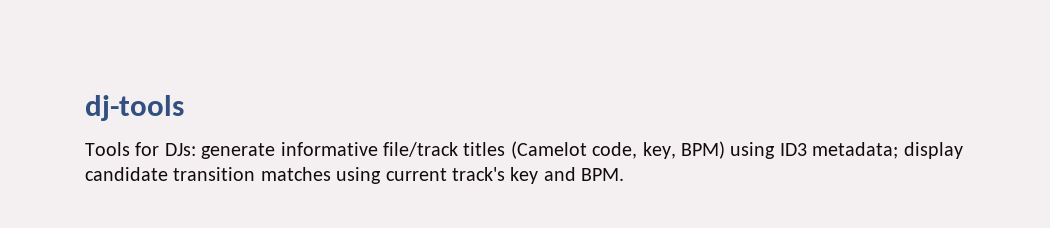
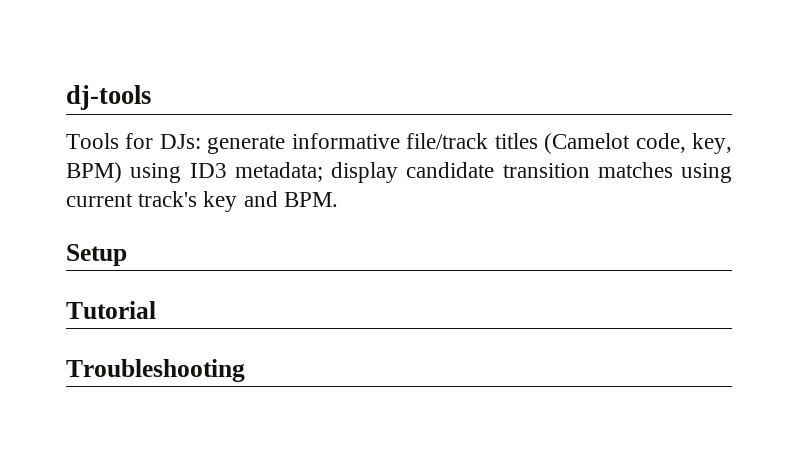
(625, 174) none -> [66,244,127,266] [66,301,156,319] [66,359,245,382] // Setup // Tutorial // Troubleshooting

